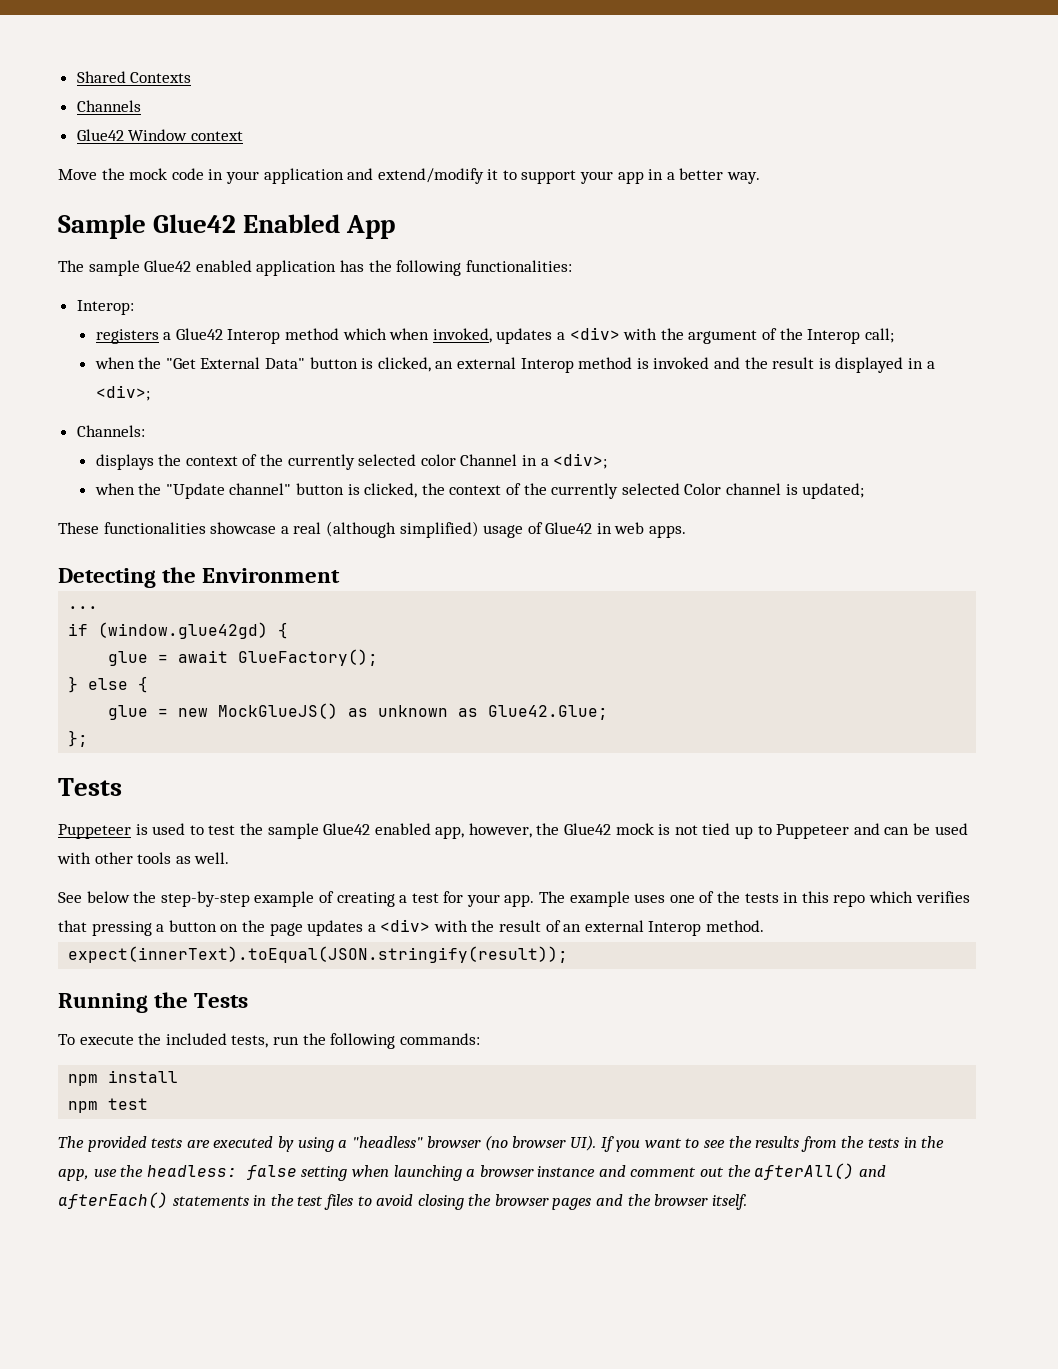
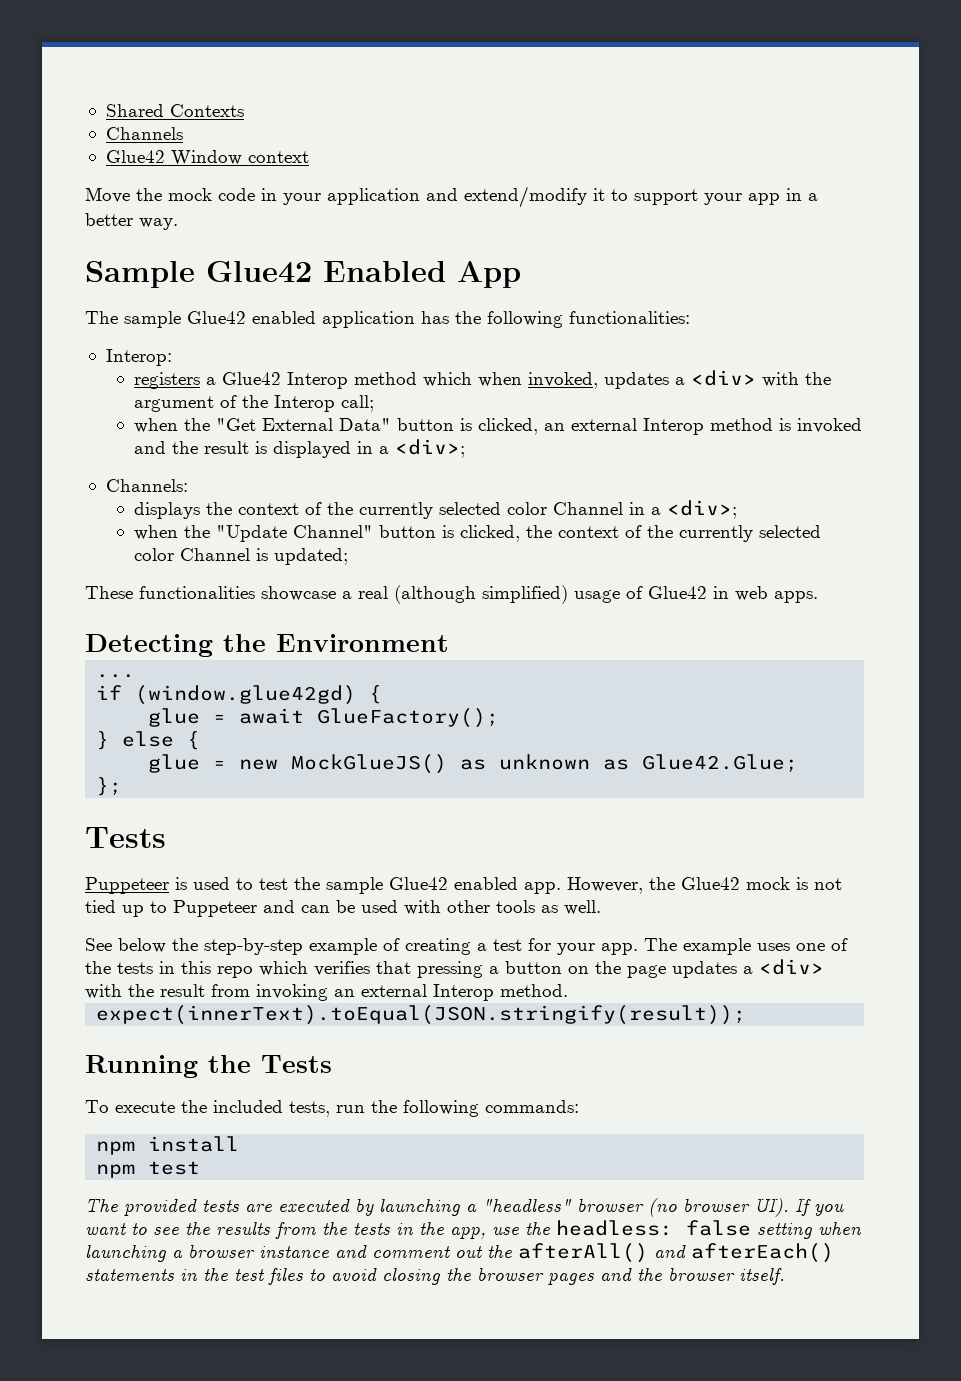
[229,483,292,495] channel" -> [292,525,373,538] Channel"
[684,483,781,495] Color channel -> [133,548,250,561] color Channel
[435,823,532,839] app, however, -> [524,877,643,894] app. However,
[545,920,561,932] of -> [211,984,328,1001] from invoking
[297,1137,334,1152] using -> [379,1199,461,1216] launching

